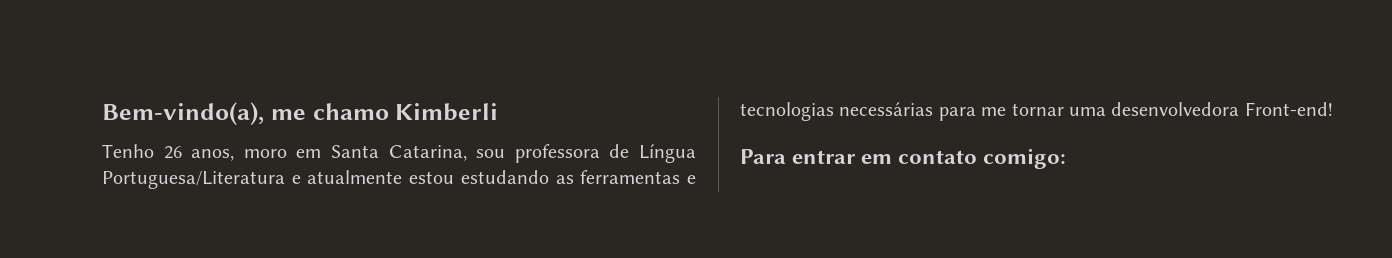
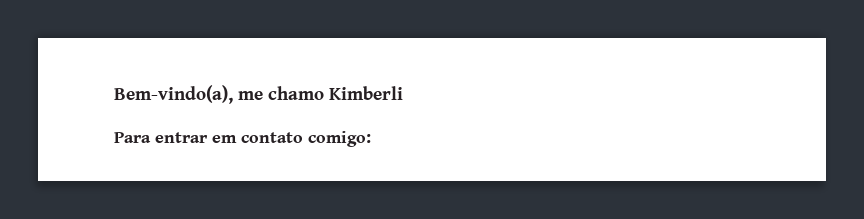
[102,144,697,163] [102,170,696,189] [740,102,1333,121] // Tenho 26 anos, moro em Santa Catarina, sou professora de Língua Portuguesa/Literatura e atualmente estou estudando as ferramentas e tecnologias necessárias para me tornar uma desenvolvedora Front-end! -> (403, 93) none

